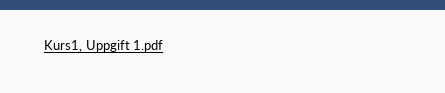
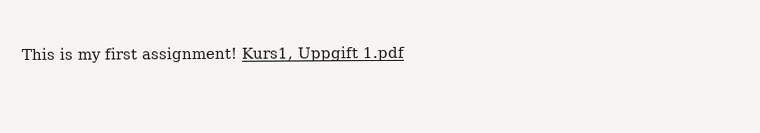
(44, 46) none -> [21,46,237,63] This is my first assignment!

